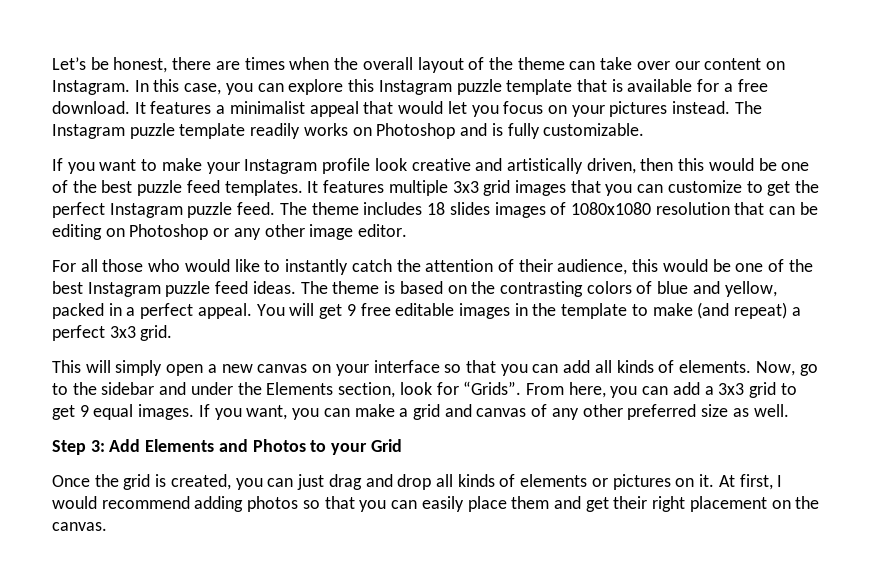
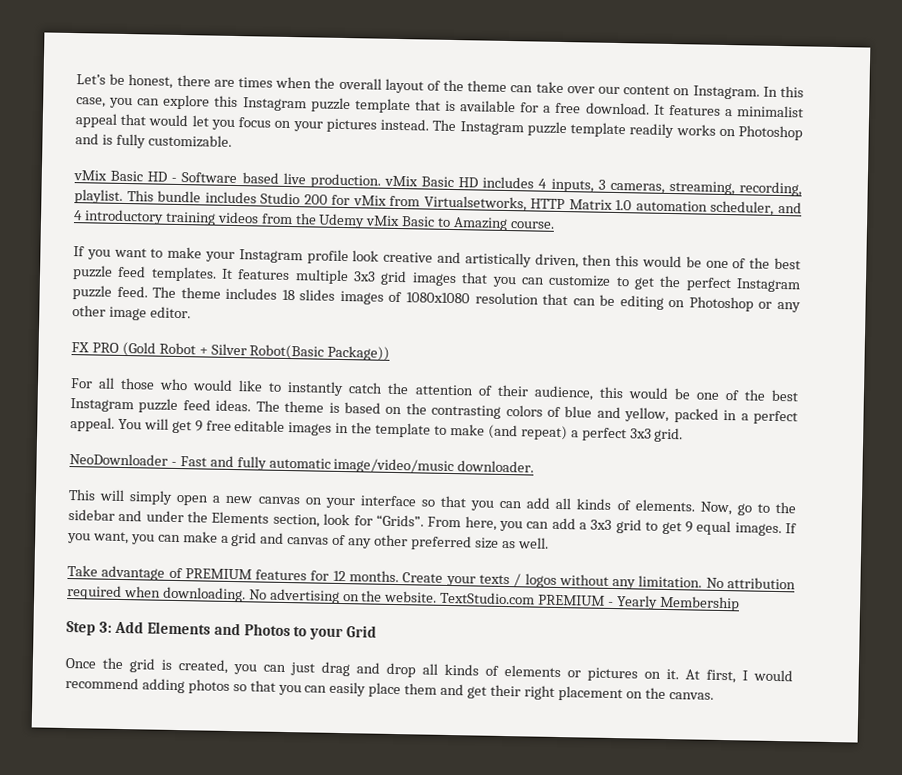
(645, 129) none -> [73,170,802,197] [74,189,802,216] [74,209,556,232] // vMix Basic HD - Software based live production. vMix Basic HD includes 4 inputs, 3 cameras, streaming, recording, playlist. This bundle includes Studio 200 for vMix from Virtualsetworks, HTTP Matrix 1.0 automation scheduler, and 4 introductory training videos from the Udemy vMix Basic to Amazing course.
(408, 230) none -> [71,341,391,361] // FX PRO (Gold Robot + Silver Robot(Basic Package))
(173, 333) none -> [69,453,535,475] // NeoDownloader - Fast and fully automatic image/video/music downloader.
(789, 410) none -> [67,565,796,590] [67,585,740,612] // Take advantage of PREMIUM features for 12 months. Create your texts / logos without any limitation. No attribution required when downloading. No advertising on the website. TextStudio.com PREMIUM - Yearly Membership

